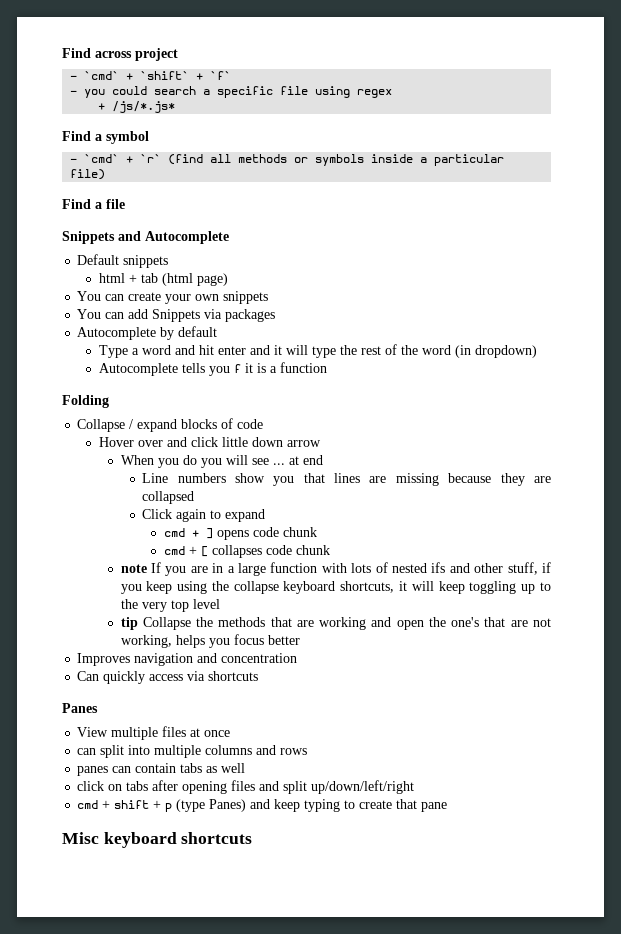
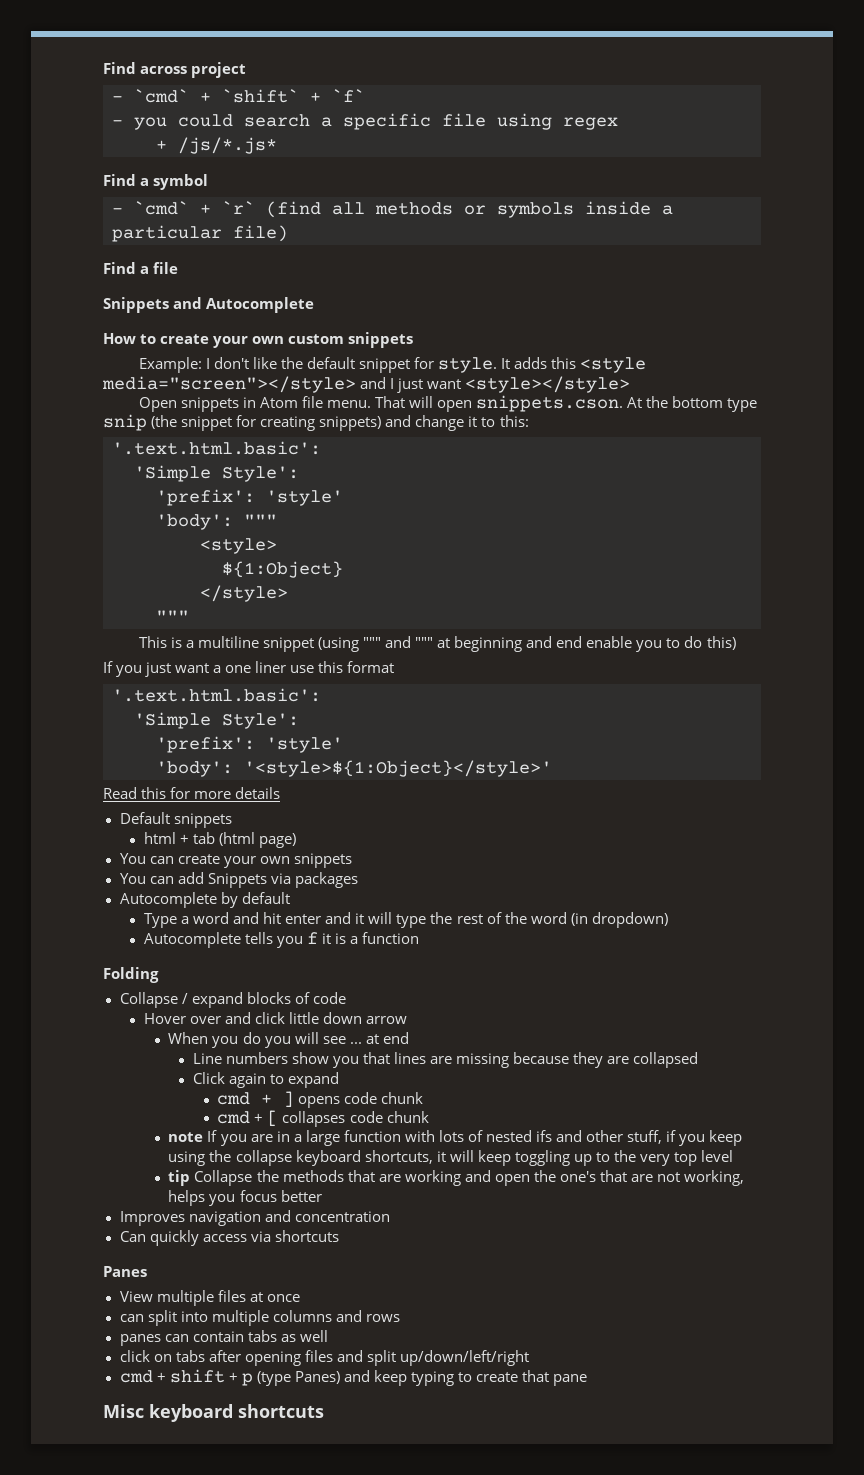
(229, 237) none -> [103,332,414,348] [138,357,647,373] [102,376,631,393] [138,395,758,412] [103,414,529,431] [112,441,321,455] [134,465,299,482] [156,489,343,506] [156,514,277,530] [200,538,277,554] [222,561,343,578] [200,585,288,602] [156,610,189,622] [138,636,736,652] [103,661,395,677] [112,688,321,702] [134,712,299,729] [156,736,343,753] [156,760,552,777] [103,787,281,799] // How to create your own custom snippets // Example: I don't like the default snippet for style. It adds this <style media="screen"></style> and I just want <style></style> // Open snippets in Atom file menu. That will open snippets.cson. At the bottom type snip (the snippet for creating snippets) and change it to this: // '.text.html.basic': // 'Simple Style': // 'prefix': 'style' // 'body': """ // <style> // ${1:Object} // </style> // """ // This is a multiline snippet (using """ and """ at beginning and end enable you to do this) // If you just want a one liner use this format // '.text.html.basic': // 'Simple Style': // 'prefix': 'style' // 'body': '<style>${1:Object}</style>' // Read this for more details

